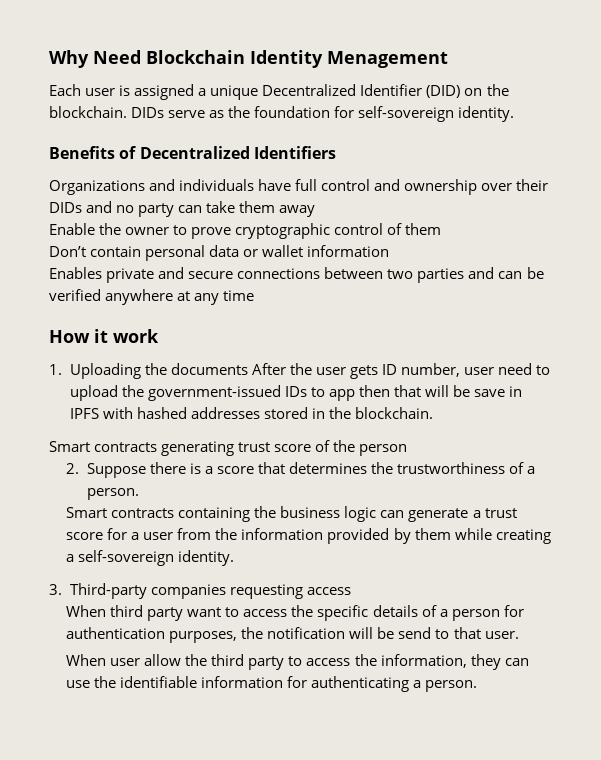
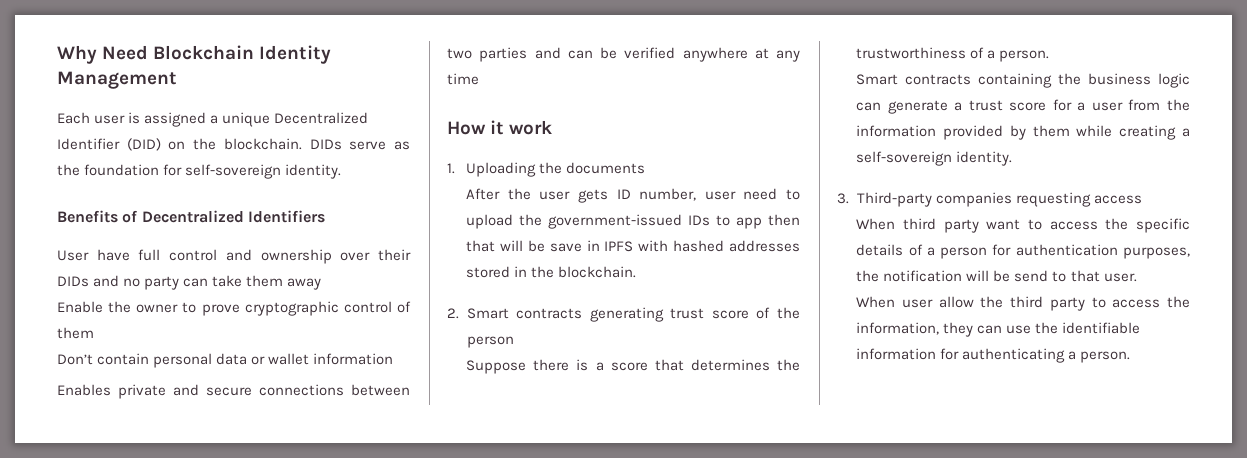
[327,51,448,68] Menagement -> [57,71,177,89] Management
[49,179,255,195] Organizations and individuals -> [57,250,89,261] User
(248, 369) none -> (646, 168) //
(433, 413) none -> [447,308,459,319] 2.
[66,463,80,474] 2. -> (514, 342) none

